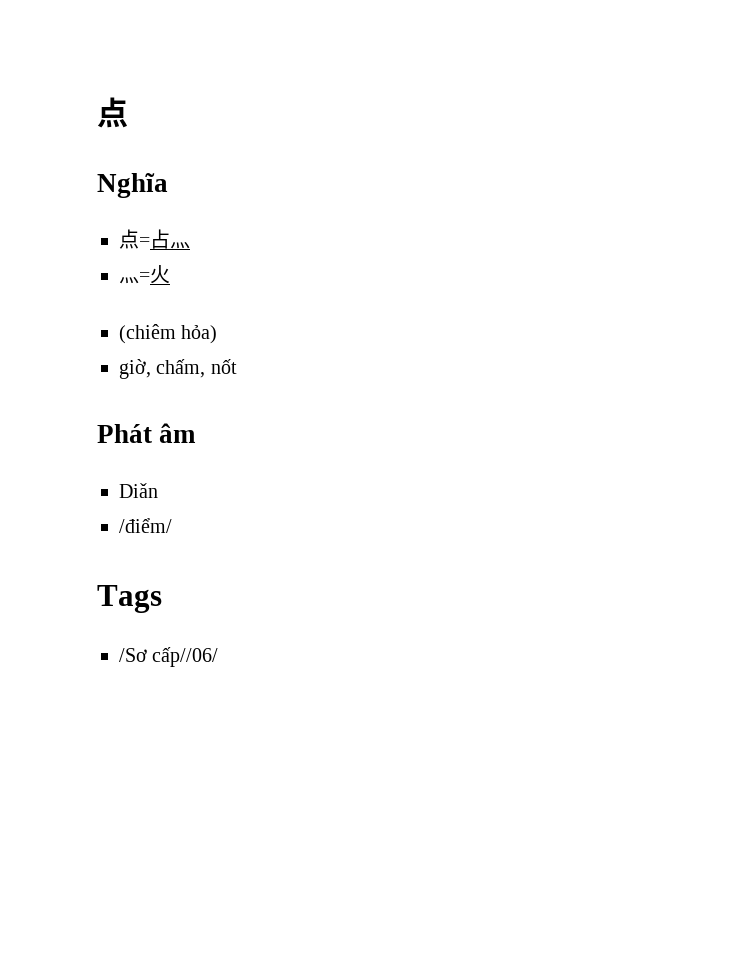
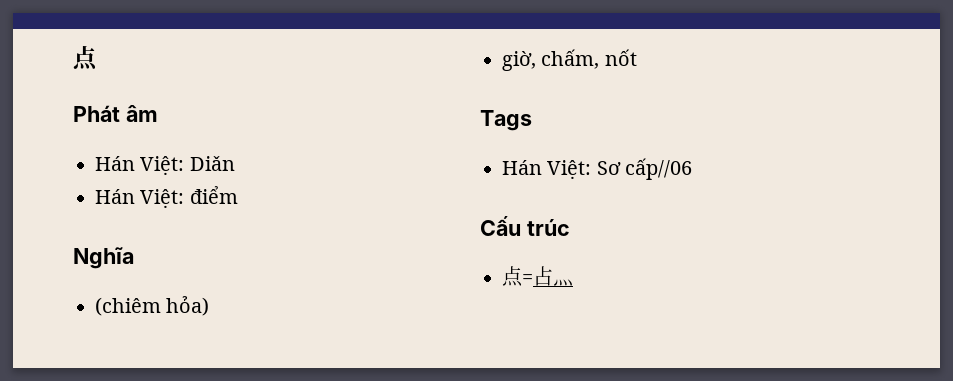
[97,173,168,198] [119,229,190,249] [119,265,170,284] Nghĩa // 点=占灬 // 灬=火 -> [73,105,158,122] [95,156,235,175] [95,186,238,208] [73,247,134,269] Phát âm // Hán Việt: Diǎn // Hán Việt: điểm // Nghĩa
[97,423,197,443] [119,483,158,498] [119,518,172,533] [97,585,162,613] [119,647,219,667] Phát âm // Diǎn // /điểm/ // Tags // /Sơ cấp//06/ -> [480,110,532,131] [502,158,693,180] [480,216,570,236] [502,266,574,287] Tags // Hán Việt: Sơ cấp//06 // Cấu trúc // 点=占灬

